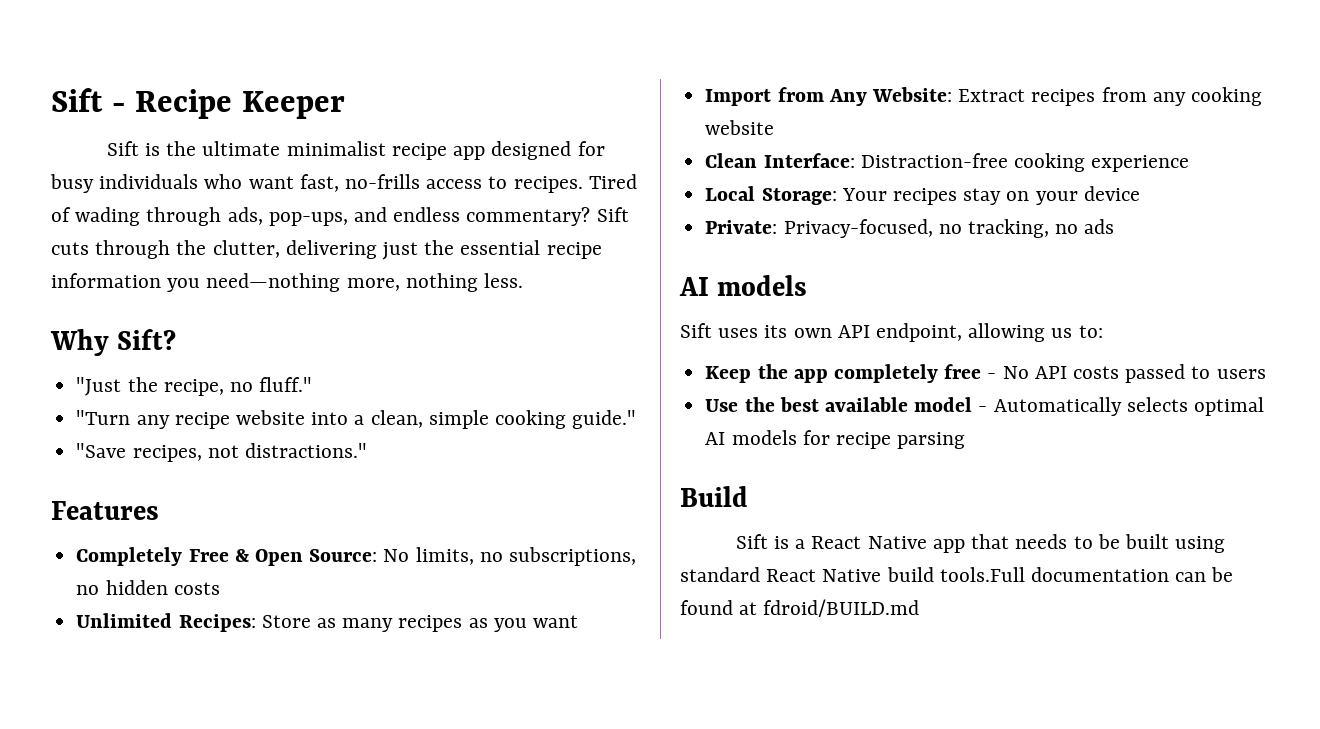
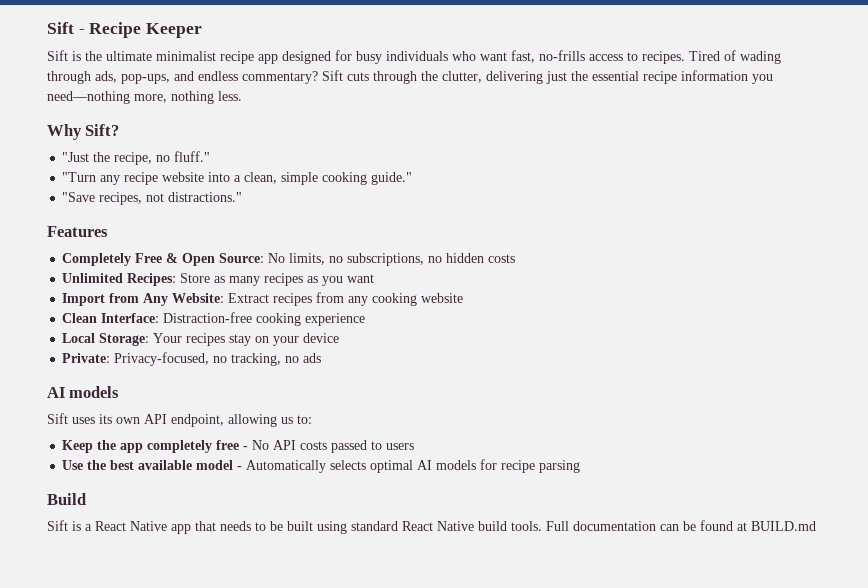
[939,567,1025,582] tools.Full -> [511,521,569,531] tools. Full
[763,599,920,617] fdroid/BUILD.md -> [751,521,816,531] BUILD.md

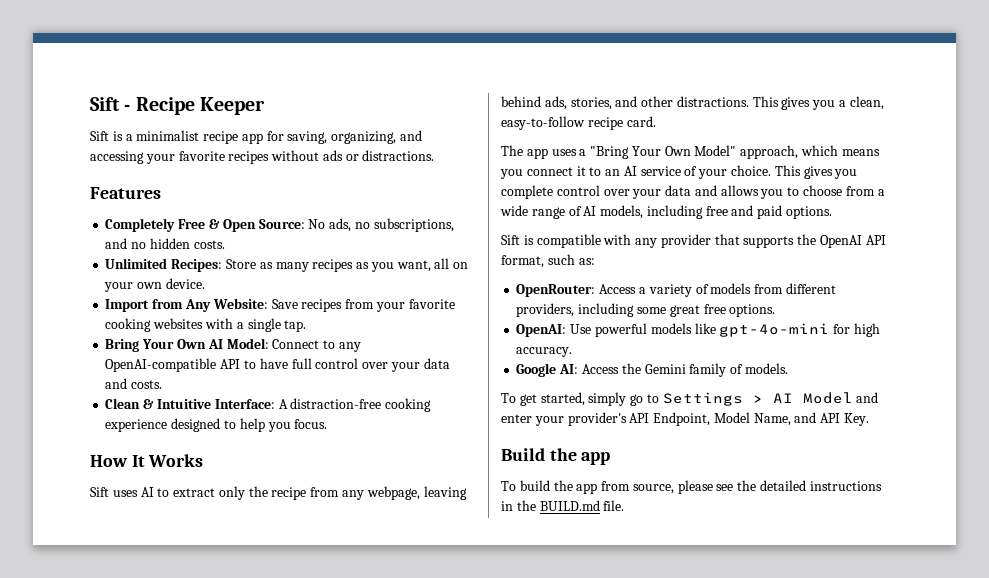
[85,51,152,61] the ultimate -> [125,134,133,141] a
[282,50,781,64] [47,70,773,84] [47,91,242,104] [47,124,120,140] [62,151,211,165] [62,172,413,185] [62,192,243,205] designed for busy individuals who want fast, no-frills access to recipes. Tired of wading through ads, pop-ups, and endless commentary? Sift cuts through the clutter, delivering just the essential recipe information you need—nothing more, nothing less. // Why Sift? // "Just the recipe, no fluff." // "Turn any recipe website into a clean, simple cooking guide." // "Save recipes, not distractions." -> [266,130,423,144] [90,150,435,164] for saving, organizing, and accessing your favorite recipes without ads or distractions.
[289,253,326,265] limits, -> [329,218,352,232] ads,
(425, 259) none -> [105,238,128,249] and
[488,254,516,263] costs -> [193,240,225,249] costs.
[347,274,375,283] want -> [396,258,469,272] [104,278,205,292] want, all on your own device.
[228,293,270,303] Extract -> [271,299,298,309] Save
[348,293,464,306] [62,312,366,326] [62,333,340,346] [62,352,322,366] [47,386,120,398] [47,413,312,427] [62,440,415,453] [62,459,581,473] [47,493,86,505] [47,520,816,534] any cooking website // Clean Interface: Distraction-free cooking experience // Local Storage: Your recipes stay on your device // Private: Privacy-focused, no tracking, no ads // AI models // Sift uses its own API endpoint, allowing us to: // Keep the app completely free - No API costs passed to users // Use the best available model - Automatically selects optimal AI models for recipe parsing // Build // Sift is a React Native app that needs to be built using standard React Native build tools. Full documentation can be found at BUILD.md -> [375,299,455,312] [105,318,307,332] [105,338,361,352] [105,358,450,372] [105,378,163,389] [105,398,432,412] [105,418,328,432] [90,454,204,467] [90,486,467,500] [501,96,884,110] [501,116,656,130] [501,145,880,159] [500,165,858,179] [501,185,885,199] [500,205,833,219] [501,234,886,248] [501,254,595,268] [516,283,836,297] [516,303,776,317] [516,323,880,337] [516,347,573,357] [516,363,788,377] [501,392,879,406] [501,412,870,426] [501,448,611,465] [501,480,882,494] [501,500,625,511] your favorite cooking websites with a single tap. // Bring Your Own AI Model: Connect to any OpenAI-compatible API to have full control over your data and costs. // Clean & Intuitive Interface: A distraction-free cooking experience designed to help you focus. // How It Works // Sift uses AI to extract only the recipe from any webpage, leaving behind ads, stories, and other distractions. This gives you a clean, easy-to-follow recipe card. // The app uses a "Bring Your Own Model" approach, which means you connect it to an AI service of your choice. This gives you complete control over your data and allows you to choose from a wide range of AI models, including free and paid options. // Sift is compatible with any provider that supports the OpenAI API format, such as: // OpenRouter: Access a variety of models from different providers, including some great free options. // OpenAI: Use powerful models like gpt-4o-mini for high accuracy. // Google AI: Access the Gemini family of models. // To get started, simply go to Settings > AI Model and enter your provider's API Endpoint, Model Name, and API Key. // Build the app // To build the app from source, please see the detailed instructions in the BUILD.md file.

